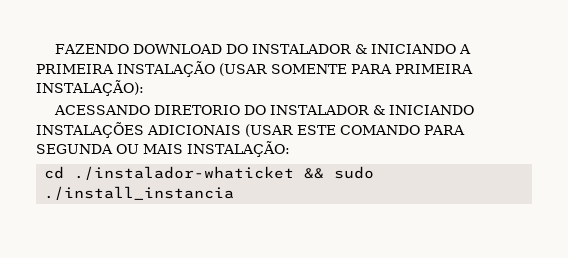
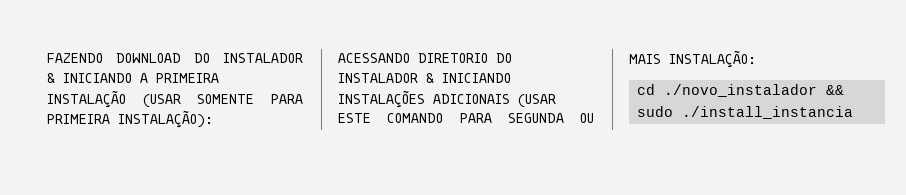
[74,166,295,180] ./instalador-whaticket -> [664,84,818,97] ./novo_instalador

